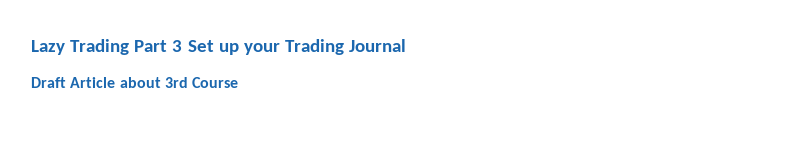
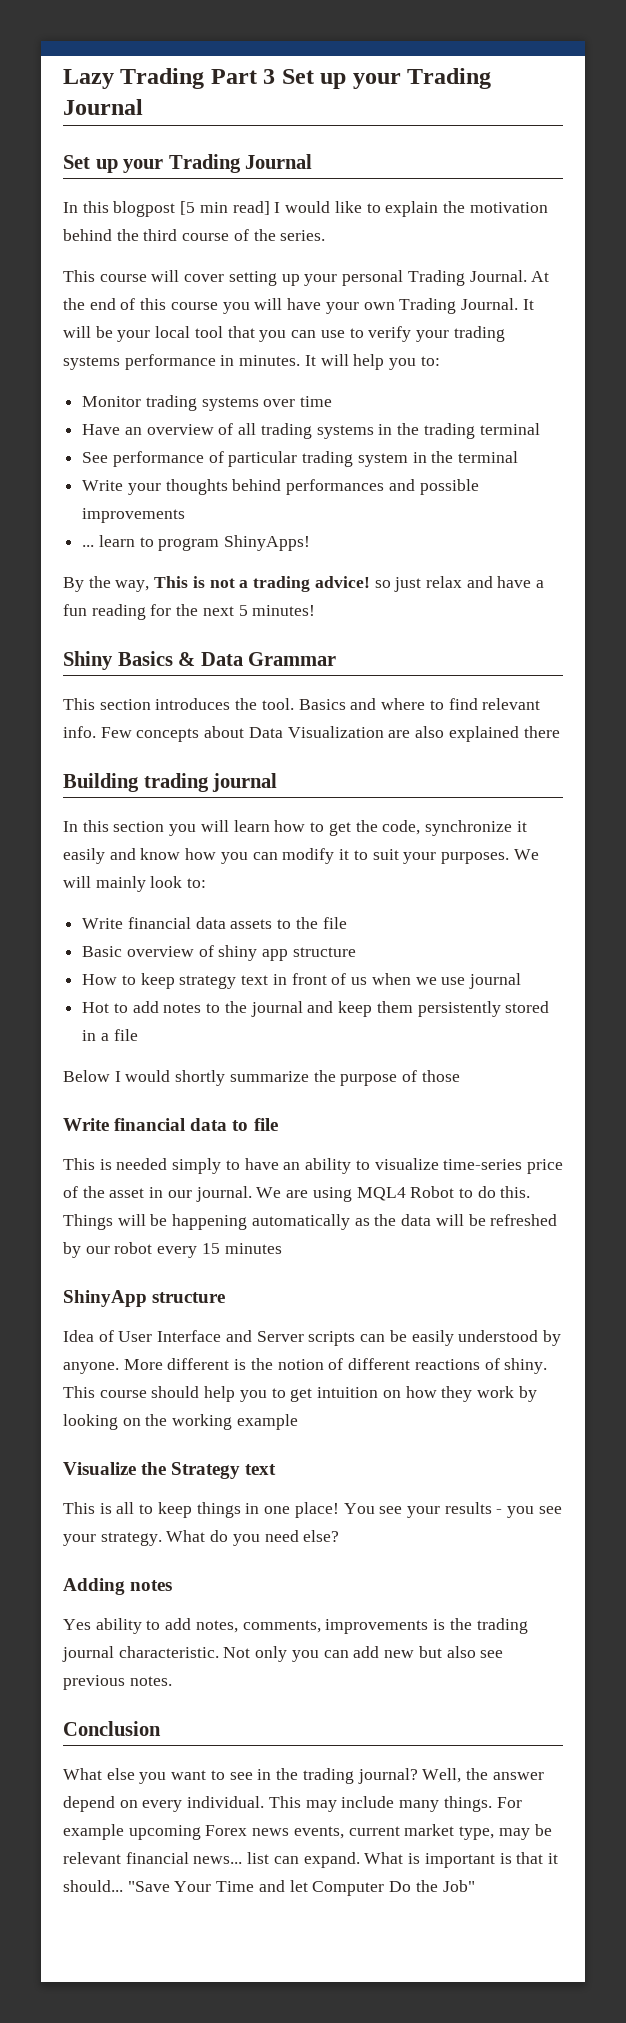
[31,77,239,88] Draft Article about 3rd Course -> [63,154,313,173] [63,201,548,217] [63,229,326,241] [63,270,550,286] [63,298,534,314] [63,326,505,342] [63,354,440,370] [82,395,333,411] [82,423,540,439] [82,451,519,467] [82,479,479,495] [82,508,186,523] [82,535,311,551] [63,576,545,592] [63,604,316,620] [63,651,337,670] [63,698,541,710] [63,726,560,742] [63,773,278,792] [63,820,527,836] [63,848,539,864] [63,876,207,892] [82,917,347,929] [82,945,356,961] [82,973,521,989] [82,1001,550,1017] [82,1029,138,1041] [63,1070,460,1086] [63,1118,278,1131] [63,1158,563,1174] [63,1186,531,1202] [63,1214,558,1230] [63,1242,282,1258] [63,1290,226,1307] [63,1330,561,1346] [63,1358,548,1374] [63,1386,537,1402] [63,1414,298,1430] [63,1462,277,1479] [63,1502,562,1518] [63,1530,340,1546] [63,1578,173,1595] [63,1618,528,1634] [62,1646,504,1662] [63,1675,172,1690] [63,1721,161,1736] [63,1768,544,1784] [63,1796,522,1812] [63,1824,552,1840] [63,1852,558,1868] [63,1880,475,1896] Set up your Trading Journal // In this blogpost [5 min read] I would like to explain the motivation behind the third course of the series. // This course will cover setting up your personal Trading Journal. At the end of this course you will have your own Trading Journal. It will be your local tool that you can use to verify your trading systems performance in minutes. It will help you to: // Monitor trading systems over time // Have an overview of all trading systems in the trading terminal // See performance of particular trading system in the terminal // Write your thoughts behind performances and possible improvements // ... learn to program ShinyApps! // By the way, This is not a trading advice! so just relax and have a fun reading for the next 5 minutes! // Shiny Basics & Data Grammar // This section introduces the tool. Basics and where to find relevant info. Few concepts about Data Visualization are also explained there // Building trading journal // In this section you will learn how to get the code, synchronize it easily and know how you can modify it to suit your purposes. We will mainly look to: // Write financial data assets to the file // Basic overview of shiny app structure // How to keep strategy text in front of us when we use journal // Hot to add notes to the journal and keep them persistently stored in a file // Below I would shortly summarize the purpose of those // Write financial data to file // This is needed simply to have an ability to visualize time-series price of the asset in our journal. We are using MQL4 Robot to do this. Things will be happening automatically as the data will be refreshed by our robot every 15 minutes // ShinyApp structure // Idea of User Interface and Server scripts can be easily understood by anyone. More different is the notion of different reactions of shiny. This course should help you to get intuition on how they work by looking on the working example // Visualize the Strategy text // This is all to keep things in one place! You see your results - you see your strategy. What do you need else? // Adding notes // Yes ability to add notes, comments, improvements is the trading journal characteristic. Not only you can add new but also see previous notes. // Conclusion // What else you want to see in the trading journal? Well, the answer depend on every individual. This may include many things. For example upcoming Forex news events, current market type, may be relevant financial news... list can expand. What is important is that it should... "Save Your Time and let Computer Do the Job"

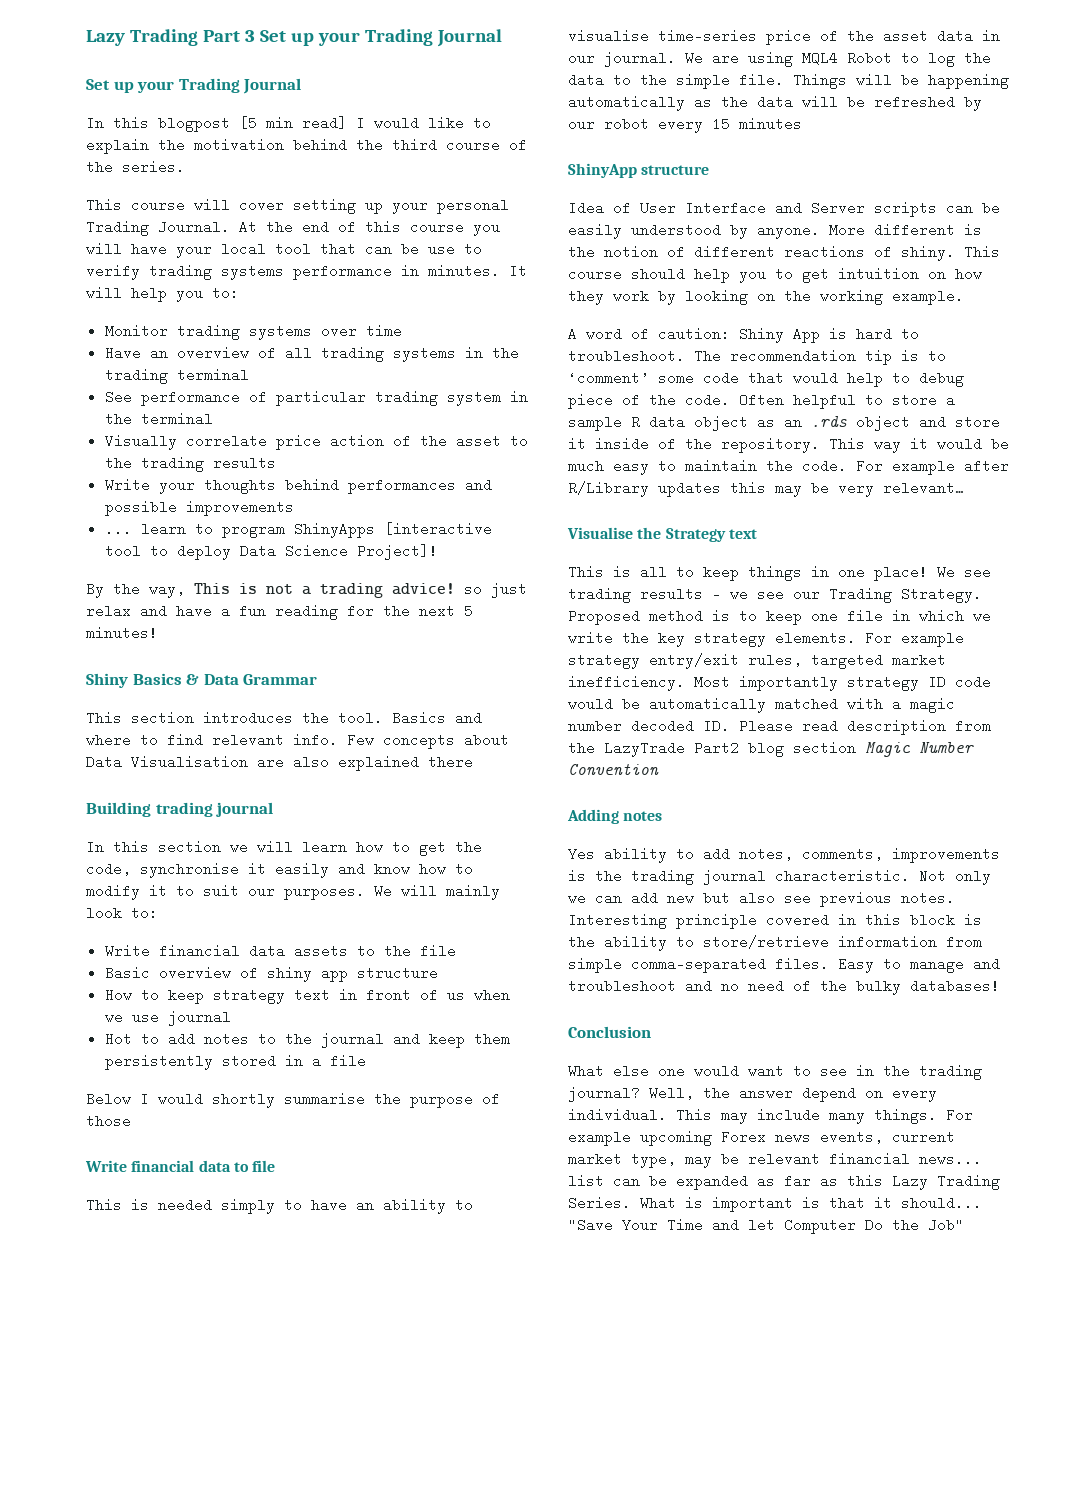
[363,298,534,314] [63,326,151,342] own Trading Journal. It will be your -> (212, 252) none
[259,330,317,342] you can -> [365,242,419,256] can be
[415,330,449,342] your -> (140, 272) none
(519, 457) none -> [104,434,528,450] [104,456,276,472] // Visually correlate price action of the asset to the trading results
[224,535,311,551] ShinyApps! -> [293,522,492,538] [104,544,438,560] ShinyApps [interactive tool to deploy Data Science Project]!
[287,726,384,738] Visualization -> [131,755,248,769] Visualisation
[169,824,197,836] you -> [230,840,248,854] we
[424,820,512,836] synchronize -> [140,862,239,878] synchronise
[220,852,278,864] you can -> [455,864,473,874] to
[403,852,437,864] your -> [248,889,275,896] our
[229,1071,309,1082] summarize -> [284,1092,365,1106] summarise
[374,1158,439,1170] visualize -> [568,29,649,43] visualise
(145, 1193) none -> [937,29,973,43] data
[477,1186,531,1198] do this. -> [928,51,991,67] [568,73,784,89] log the data to the simple file.
[236,1414,298,1430] [63,1462,136,1475] example // Visualize -> [892,289,964,305] [568,327,919,343] [568,349,946,365] [568,371,964,387] [568,393,955,409] [568,415,1000,431] [568,437,1009,453] [568,459,1009,475] [568,481,964,497] [567,527,633,539] example. // A word of caution: Shiny App is hard to troubleshoot. The recommendation tip is to ‘comment’ some code that would help to debug piece of the code. Often helpful to store a sample R data object as an .rds object and store it inside of the repository. This way it would be much easy to maintain the code. For example after R/Library updates this may be very relevant… // Visualise
[343,1502,562,1518] [63,1530,340,1546] You see your results - you see your strategy. What do you need else? -> [937,565,991,579] [568,587,982,603] [568,609,991,625] [568,631,964,647] [568,653,946,669] [568,675,991,691] [568,697,955,713] [568,719,991,735] [568,741,974,757] [568,764,659,775] We see trading results - we see our Trading Strategy. Proposed method is to keep one file in which we write the key strategy elements. For example strategy entry/exit rules, targeted market inefficiency. Most importantly strategy ID code would be automatically matched with a magic number decoded ID. Please read description from the LazyTrade Part2 blog section Magic Number Convention
[291,1650,319,1662] you -> [568,891,586,905] we
(172, 1681) none -> [568,913,982,929] [568,935,982,951] [568,957,1000,973] [568,979,1000,995] Interesting principle covered in this block is the ability to store/retrieve information from simple comma-separated files. Easy to manage and troubleshoot and no need of the bulky databases!
[139,1772,167,1784] you -> [658,1064,739,1078] one would
[303,1852,360,1868] expand. -> [649,1174,1000,1190] [568,1196,631,1210] be expanded as far as this Lazy Trading Series.

